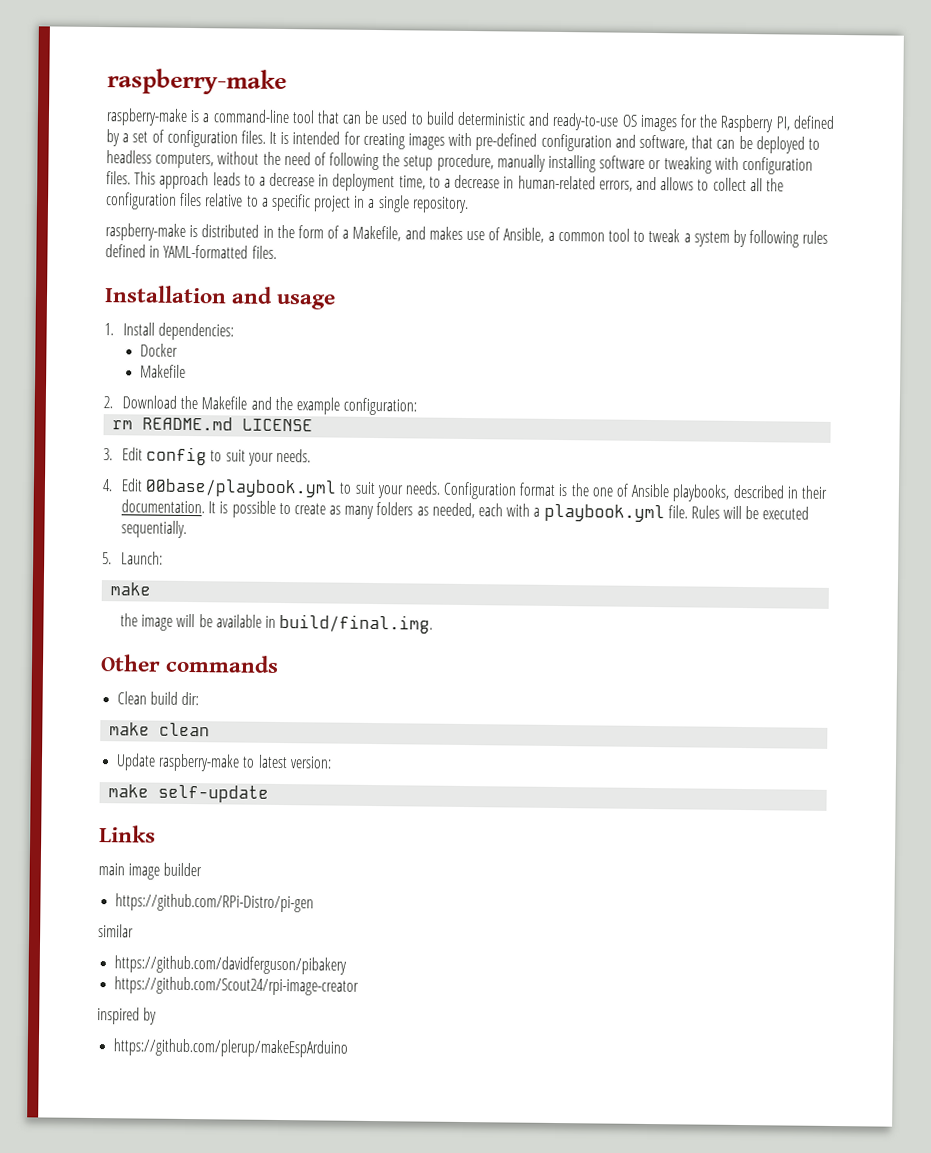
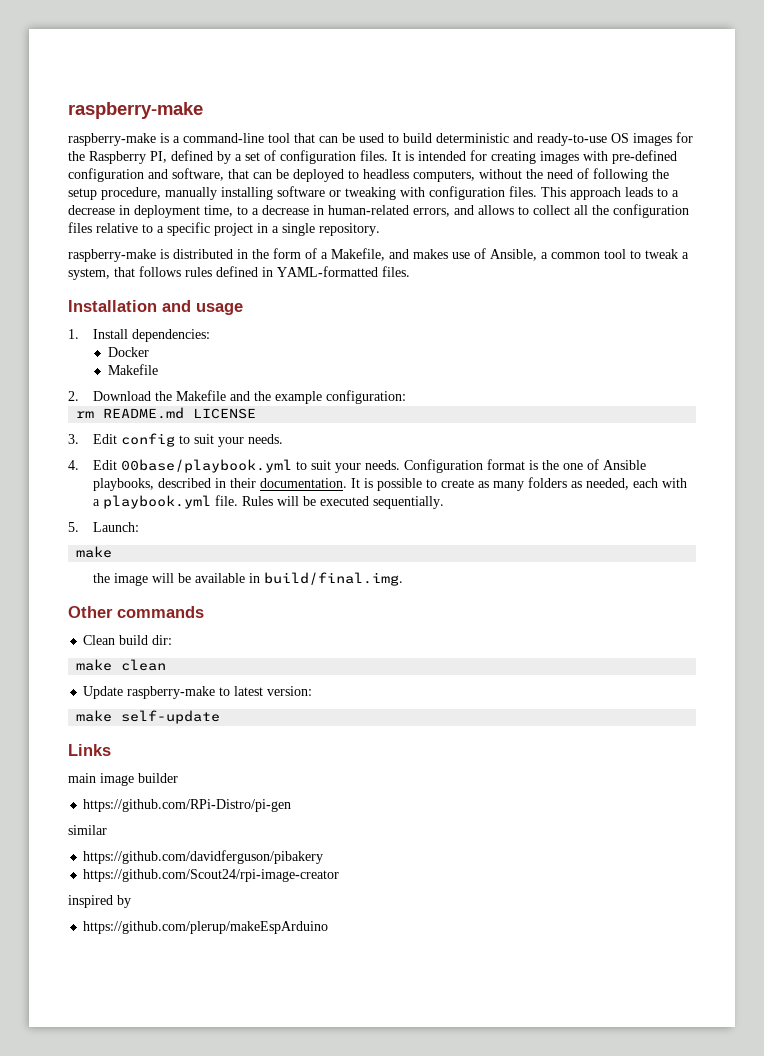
[693,229,800,248] system by following -> [68,266,181,280] system, that follows

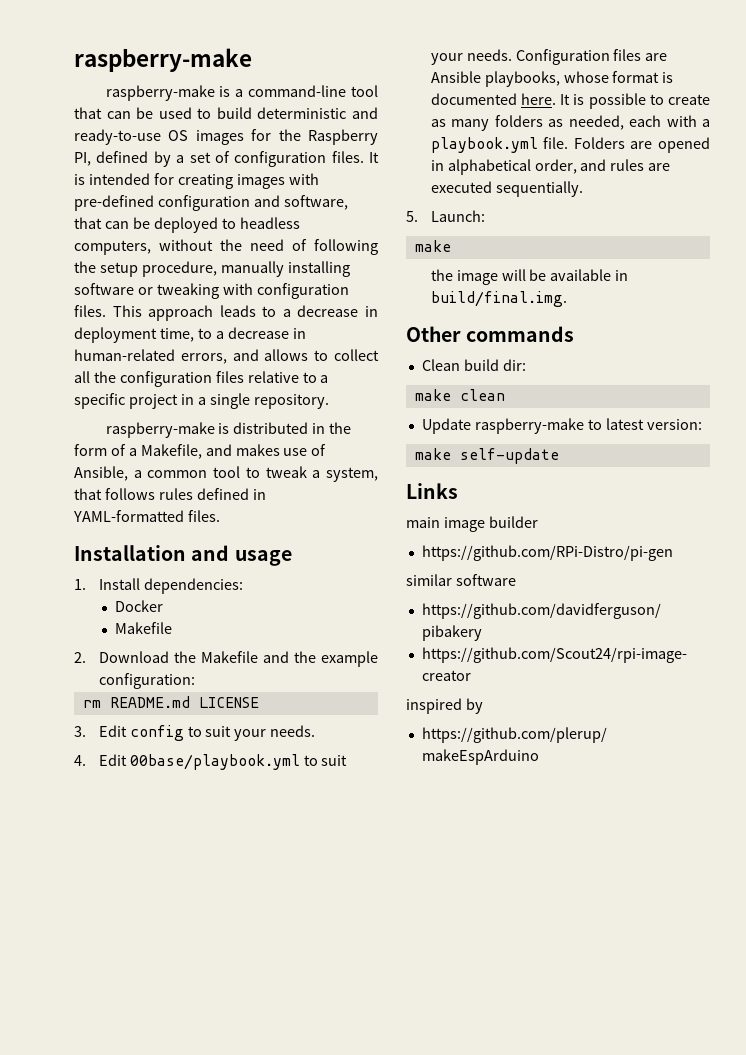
[486,459,646,470] [92,478,347,491] format is the one of Ansible playbooks, described in their documentation. -> [613,49,668,61] [430,71,674,87] [430,93,556,105] files are Ansible playbooks, whose format is documented here.
[241,496,316,506] Rules will be -> [573,137,710,153] [430,159,671,175] Folders are opened in alphabetical order, and rules are
(107, 830) none -> [455,574,516,586] software

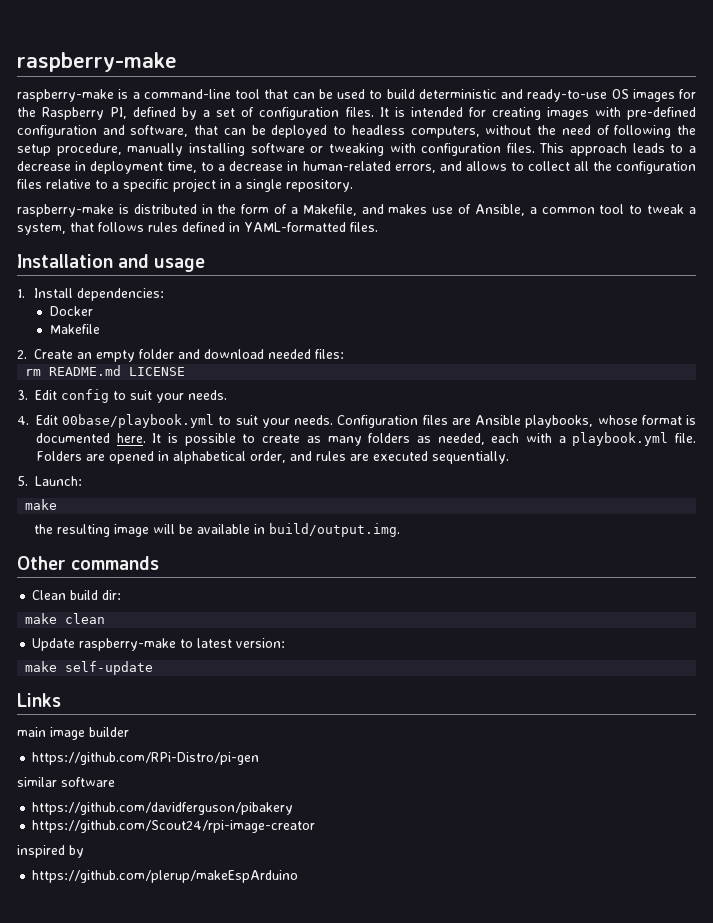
[98,651,378,667] [98,673,195,689] Download the Makefile and the example configuration: -> [34,349,345,362] Create an empty folder and download needed files:
(453, 275) none -> [57,524,111,537] resulting
[430,291,567,307] build/final.img. -> [269,523,401,537] build/output.img.

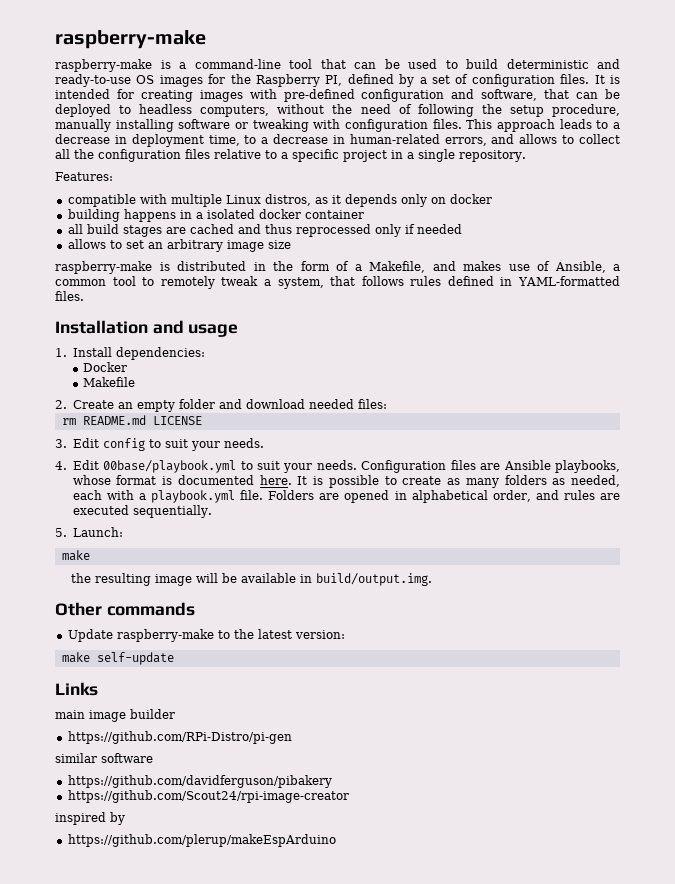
(353, 185) none -> [55,172,113,181] [67,194,492,207] [67,209,364,222] [67,224,462,237] [67,239,291,252] // Features: // compatible with multiple Linux distros, as it depends only on docker // building happens in a isolated docker container // all build stages are cached and thus reprocessed only if needed // allows to set an arbitrary image size
(643, 209) none -> [160,276,215,289] remotely
[32,590,122,600] [25,613,106,624] // Clean build dir: // make clean -> (195, 609) none
(194, 643) none -> [233,629,254,639] the

